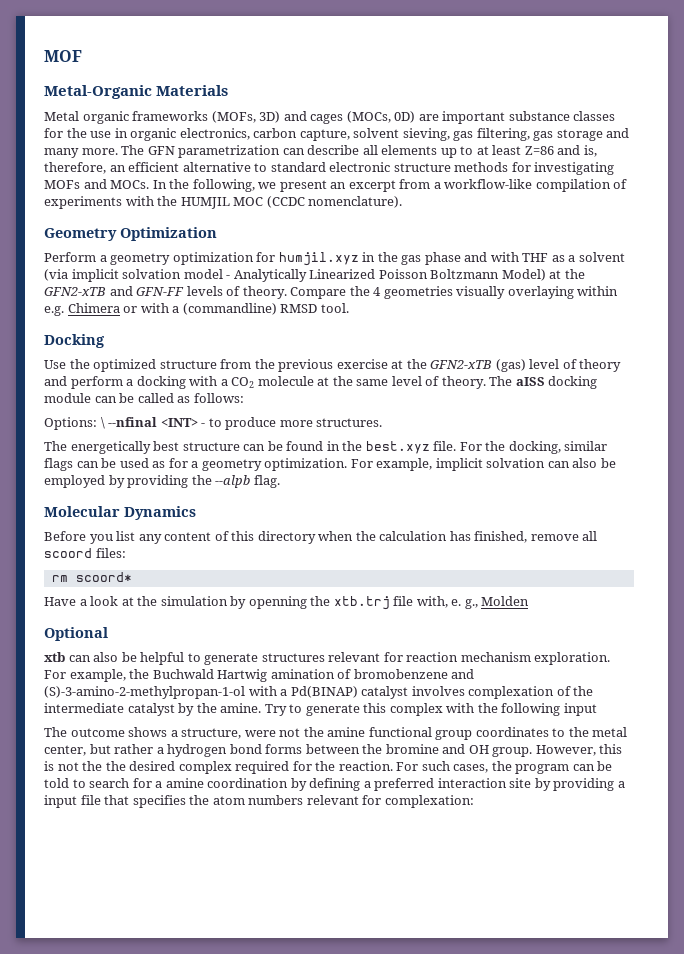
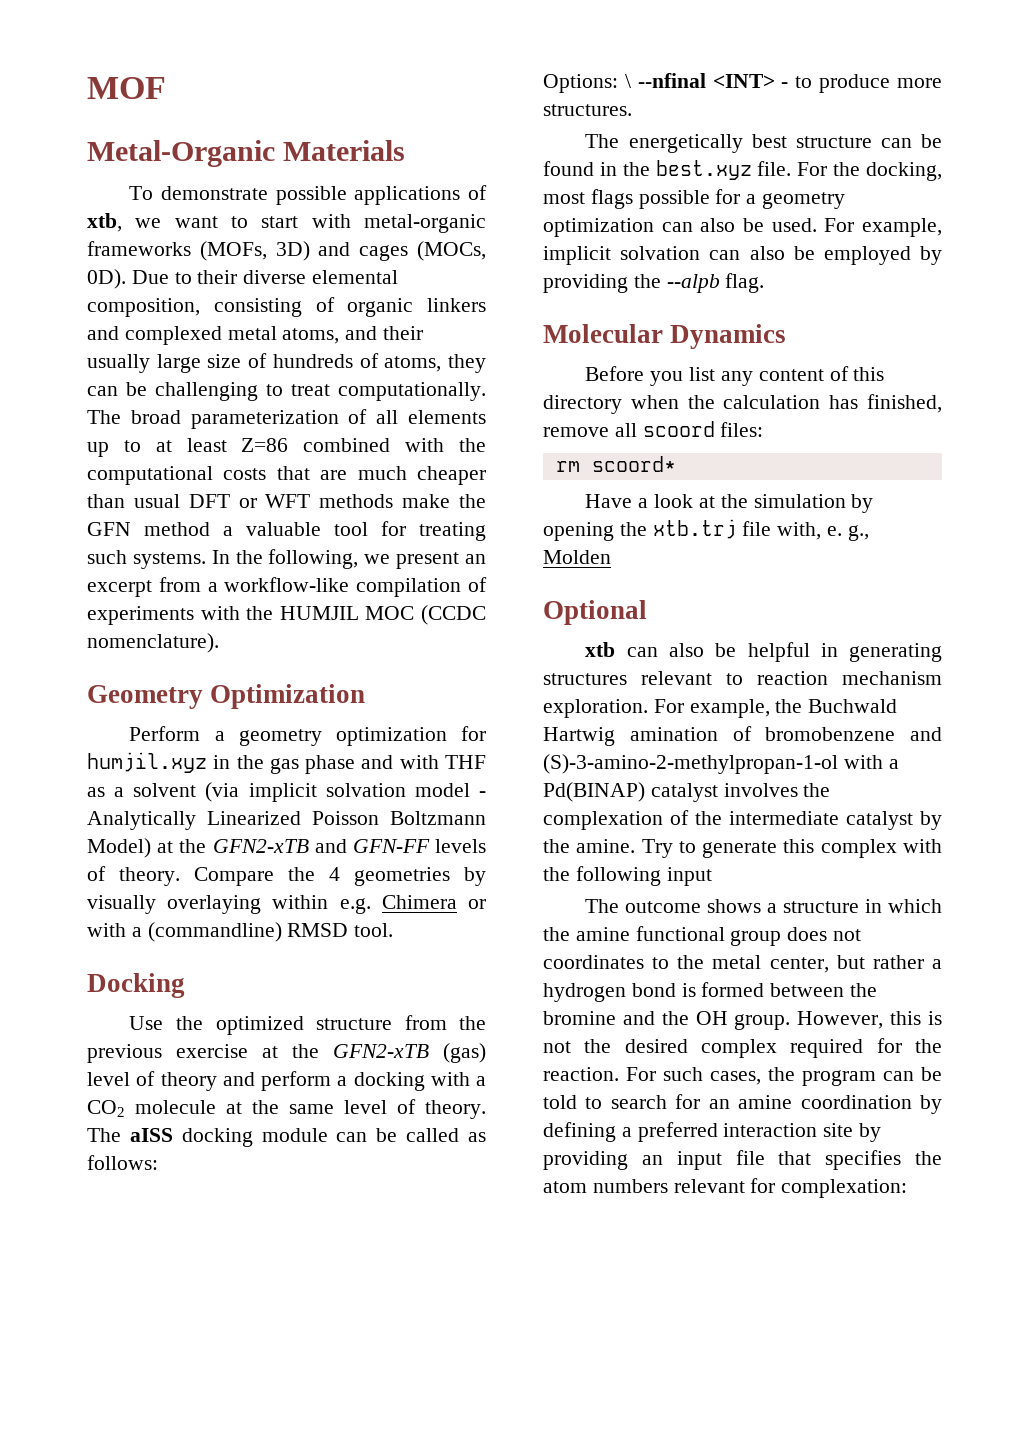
[44,111,129,124] Metal organic -> [129,185,487,205] [87,213,487,233] To demonstrate possible applications of xtb, we want to start with metal-organic
[394,111,616,124] [44,128,630,141] [44,145,360,158] 0D) are important substance classes for the use in organic electronics, carbon capture, solvent sieving, gas filtering, gas storage and many more. The GFN parametrization can describe -> [87,269,399,289] [87,297,486,317] [87,326,424,345] [87,353,487,373] [87,382,486,401] [87,409,368,429] 0D). Due to their diverse elemental composition, consisting of organic linkers and complexed metal atoms, and their usually large size of hundreds of atoms, they can be challenging to treat computationally. The broad parameterization of
[557,145,597,157] [44,162,615,175] [44,179,150,189] and is, therefore, an efficient alternative to standard electronic structure methods for investigating MOFs and MOCs. -> [303,438,486,452] [87,466,486,485] [87,494,486,508] [87,521,486,541] [87,550,206,569] combined with the computational costs that are much cheaper than usual DFT or WFT methods make the GFN method a valuable tool for treating such systems.
(453, 292) none -> [464,867,486,886] by
[564,441,608,451] [44,458,348,471] similar flags can be used as for a geometry optimization. -> [543,189,846,209] [543,218,817,237] most flags possible for a geometry optimization can also be used.
[248,596,307,609] openning -> [543,522,614,541] opening
[187,653,259,665] to generate -> [820,643,942,662] in generating
[383,652,403,662] for -> [726,673,743,685] to
(465, 691) none -> [803,783,831,797] the
[181,728,301,739] structure, were not -> [783,899,942,913] structure in which
(473, 735) none -> [787,927,862,941] does not
[265,744,303,754] forms -> [681,982,765,997] is formed
(466, 749) none -> [661,1011,689,1025] the
[105,761,126,771] the -> (612, 1046) none
[155,781,163,788] a -> [708,1099,730,1109] an
[617,781,625,788] a -> [641,1155,663,1165] an

